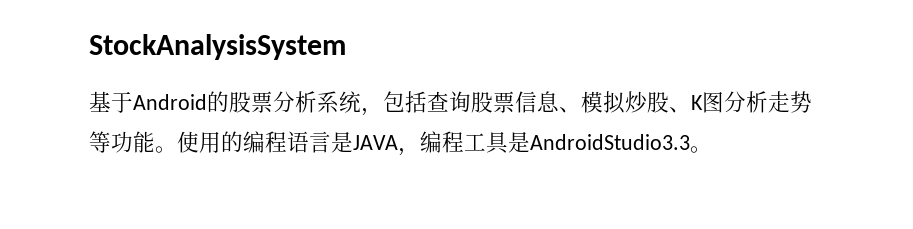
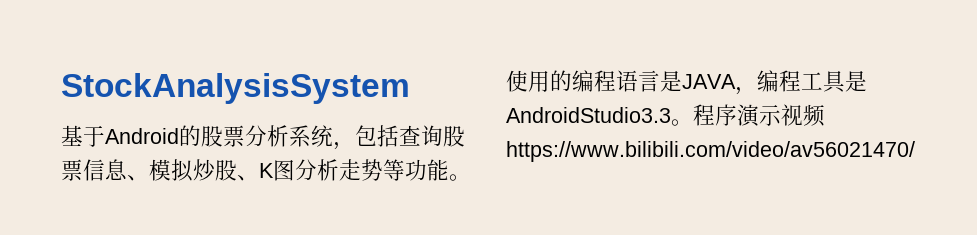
(712, 149) none -> [693,104,825,127] [506,141,915,162] 程序演示视频https://www.bilibili.com/video/av56021470/

